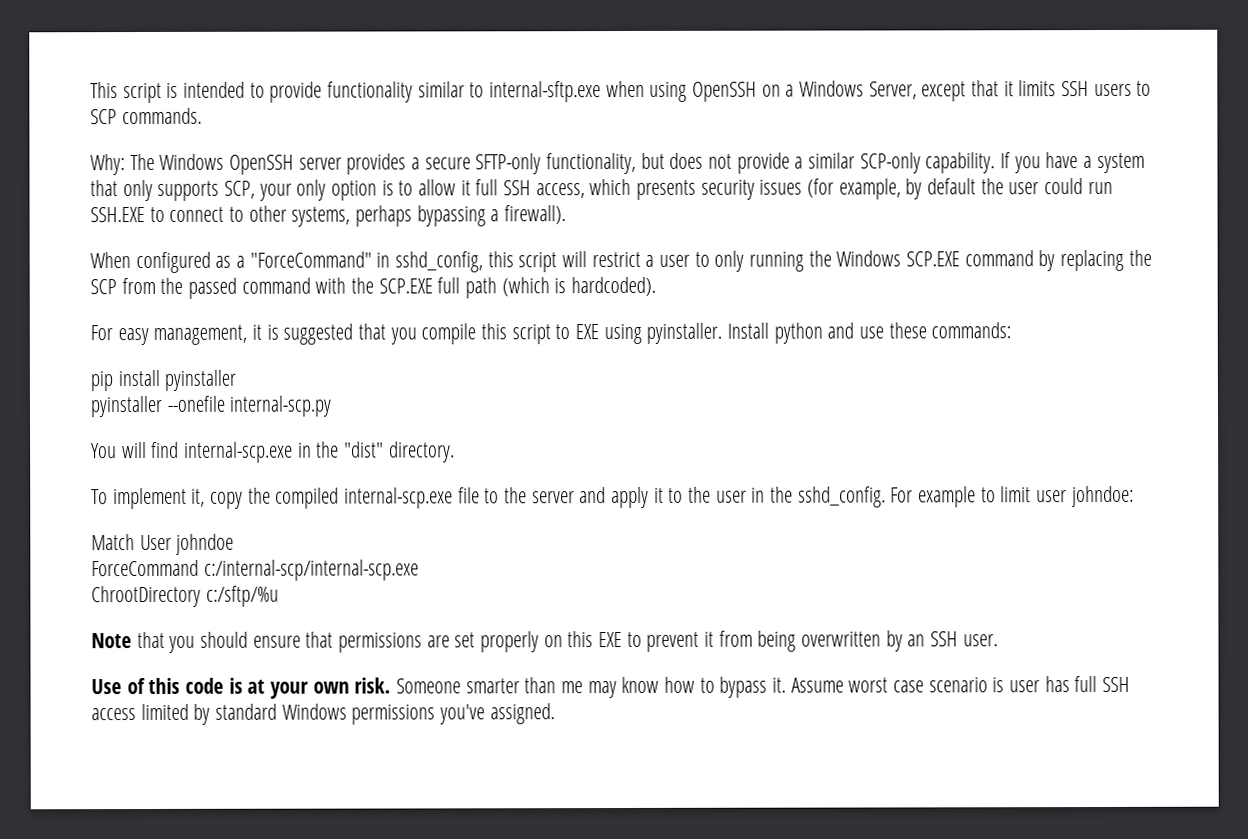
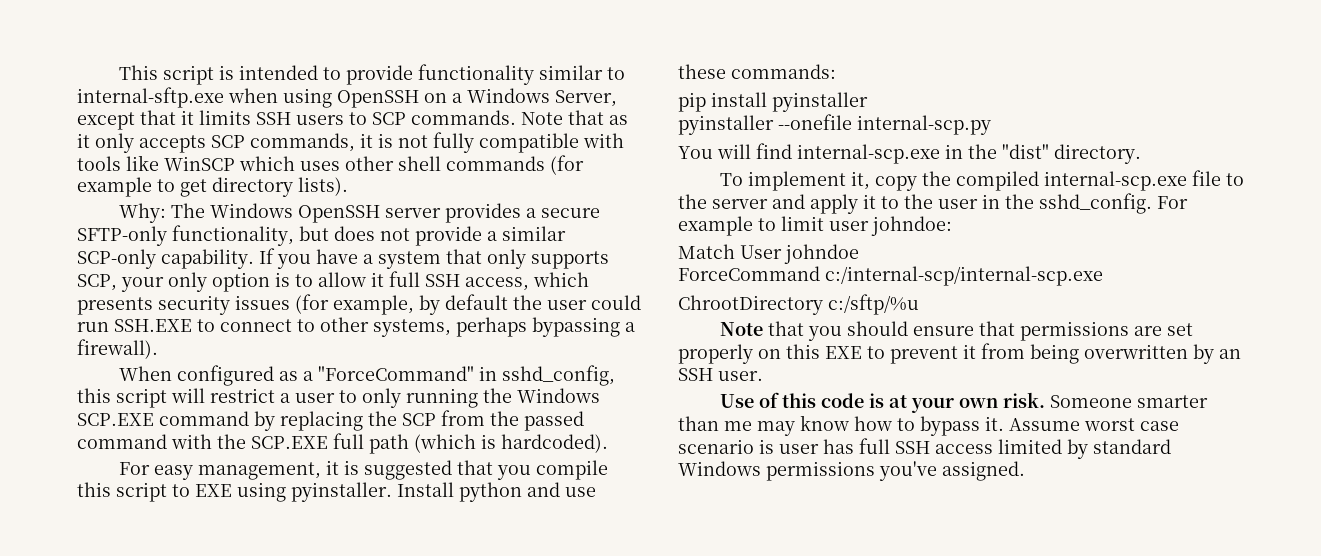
(202, 116) none -> [521,110,628,125] [77,132,624,153] [77,155,584,175] [77,177,348,197] Note that as it only accepts SCP commands, it is not fully compatible with tools like WinSCP which uses other shell commands (for example to get directory lists).

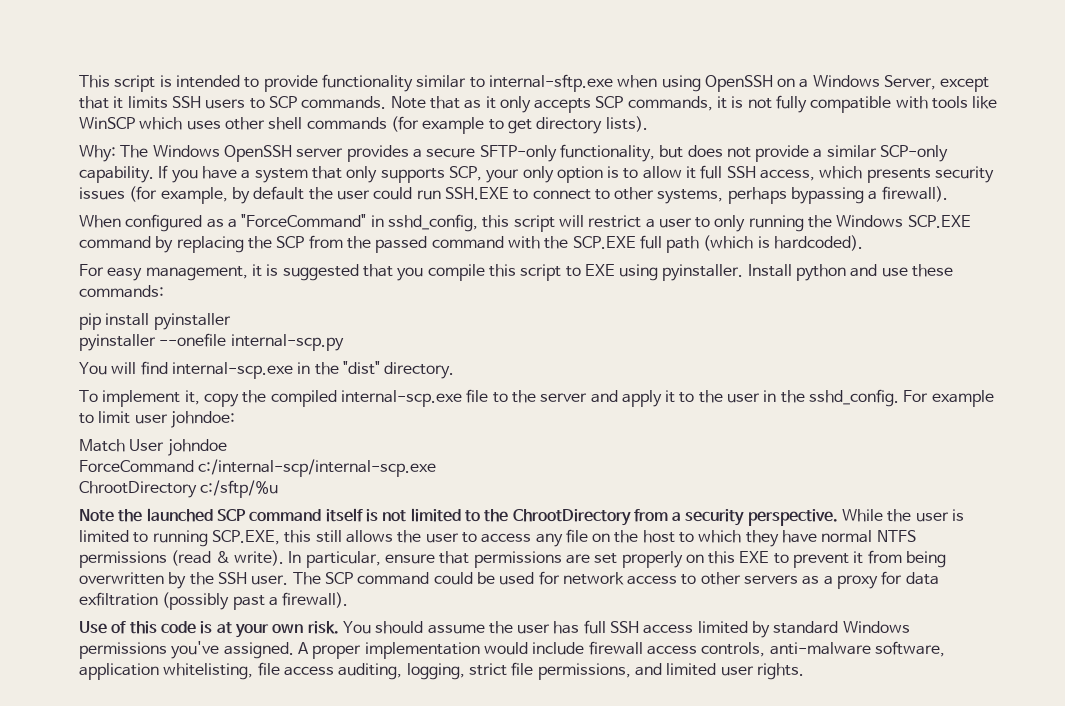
[767,321,908,341] that you should -> [118,508,965,526] [79,529,916,547] [79,550,381,568] the launched SCP command itself is not limited to the ChrootDirectory from a security perspective. While the user is limited to running SCP.EXE, this still allows the user to access any file on the host to which they have normal NTFS permissions (read & write). In particular,
[1219,349,1241,359] an -> [189,572,214,585] the
(763, 376) none -> [292,571,939,589] [79,592,349,610] The SCP command could be used for network access to other servers as a proxy for data exfiltration (possibly past a firewall).
[1049,395,1208,408] [678,415,1179,436] [678,439,774,454] Someone smarter than me may know how to bypass it. Assume worst case scenario is -> [342,621,513,634] You should assume the
(1025, 471) none -> [297,641,945,659] [79,662,804,680] A proper implementation would include firewall access controls, anti-malware software, application whitelisting, file access auditing, logging, strict file permissions, and limited user rights.

